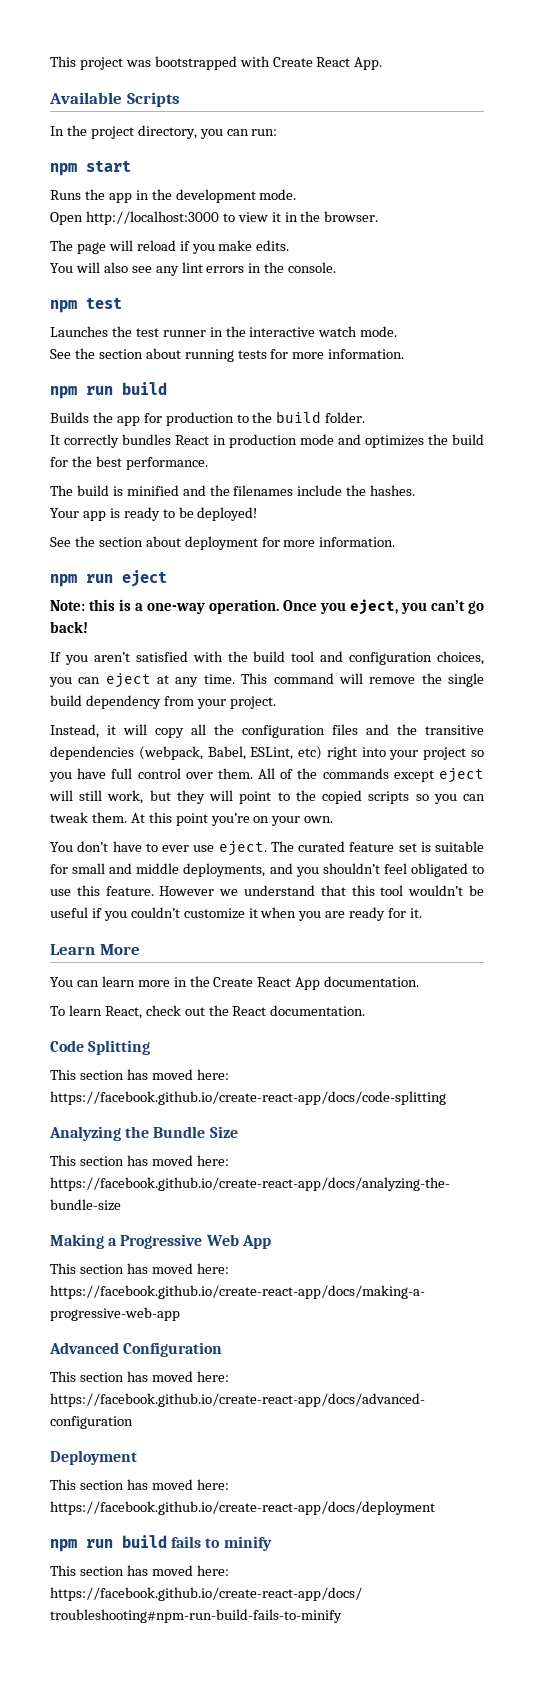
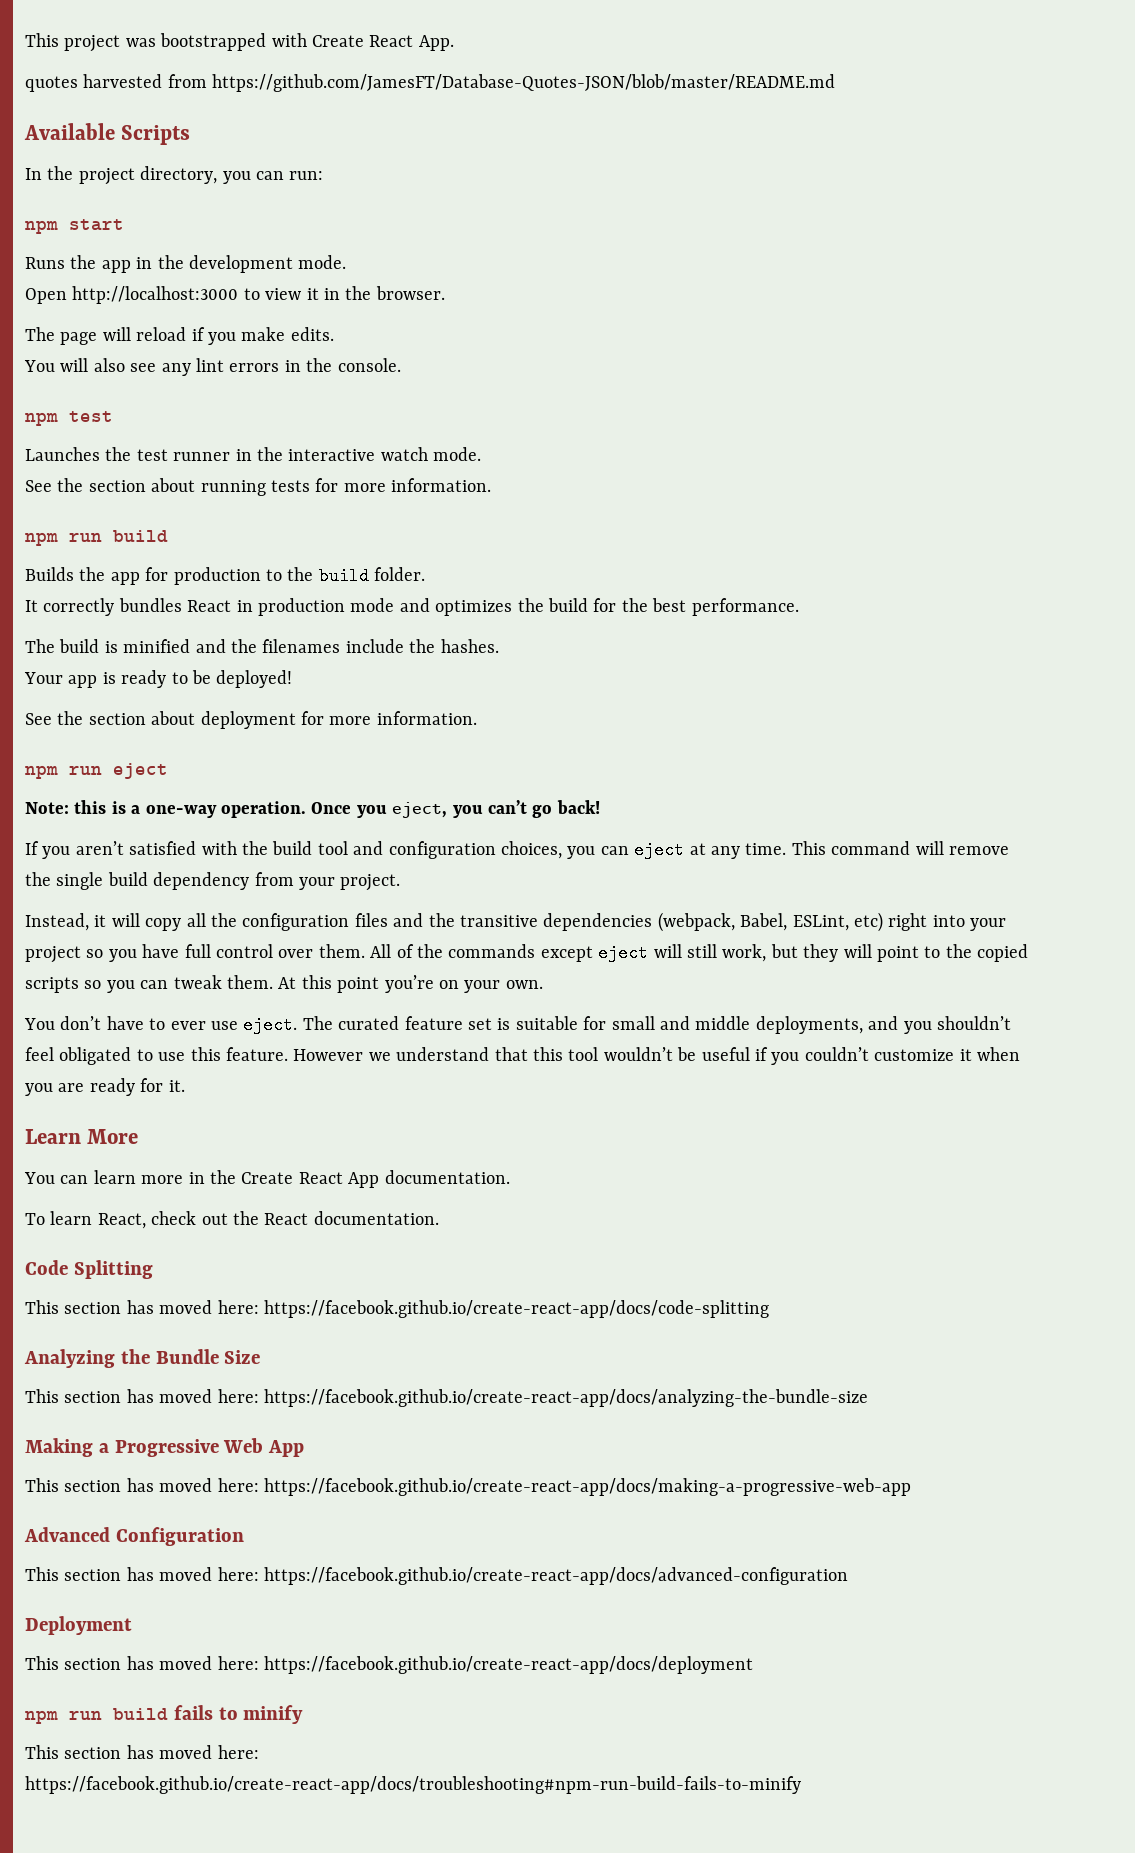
(383, 63) none -> [25,74,836,92] // quotes harvested from https://github.com/JamesFT/Database-Quotes-JSON/blob/master/README.md

